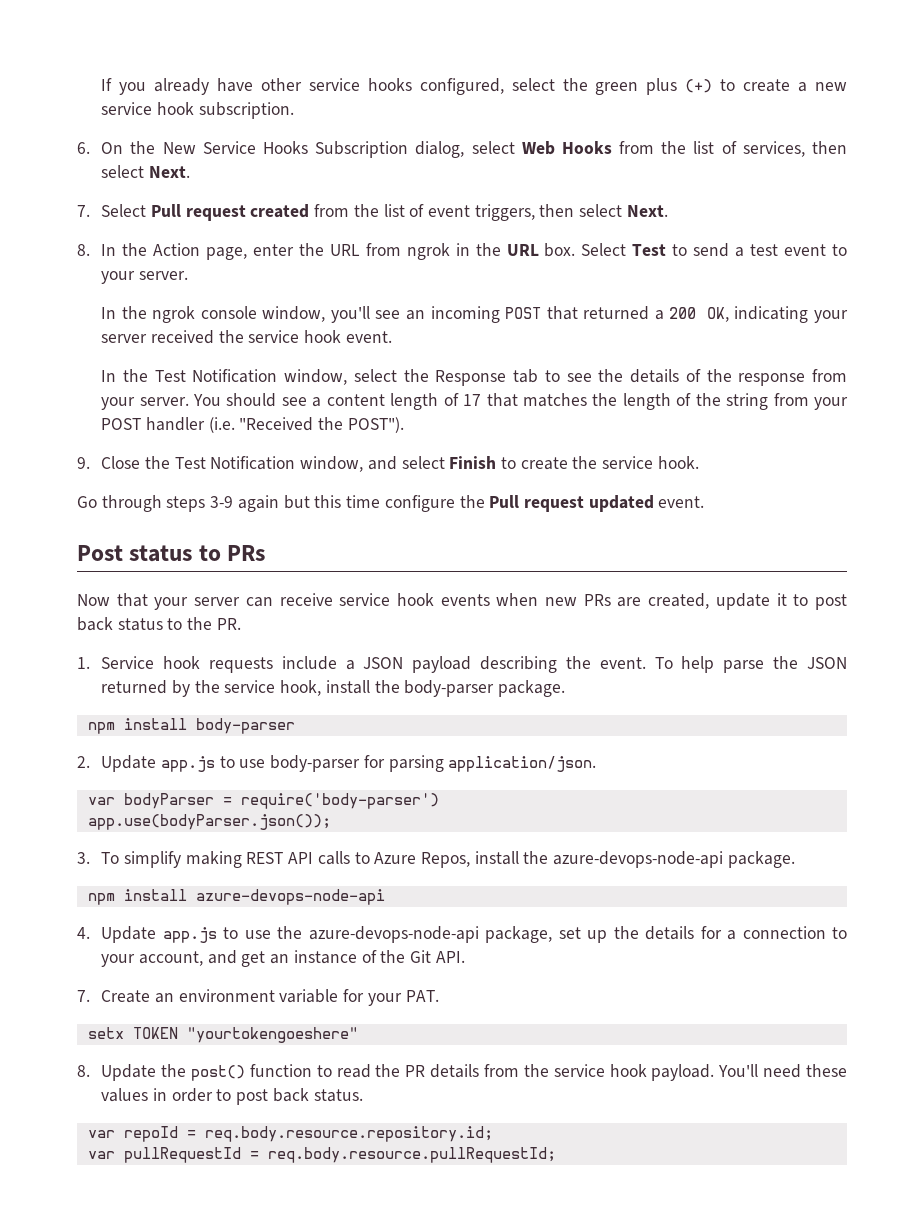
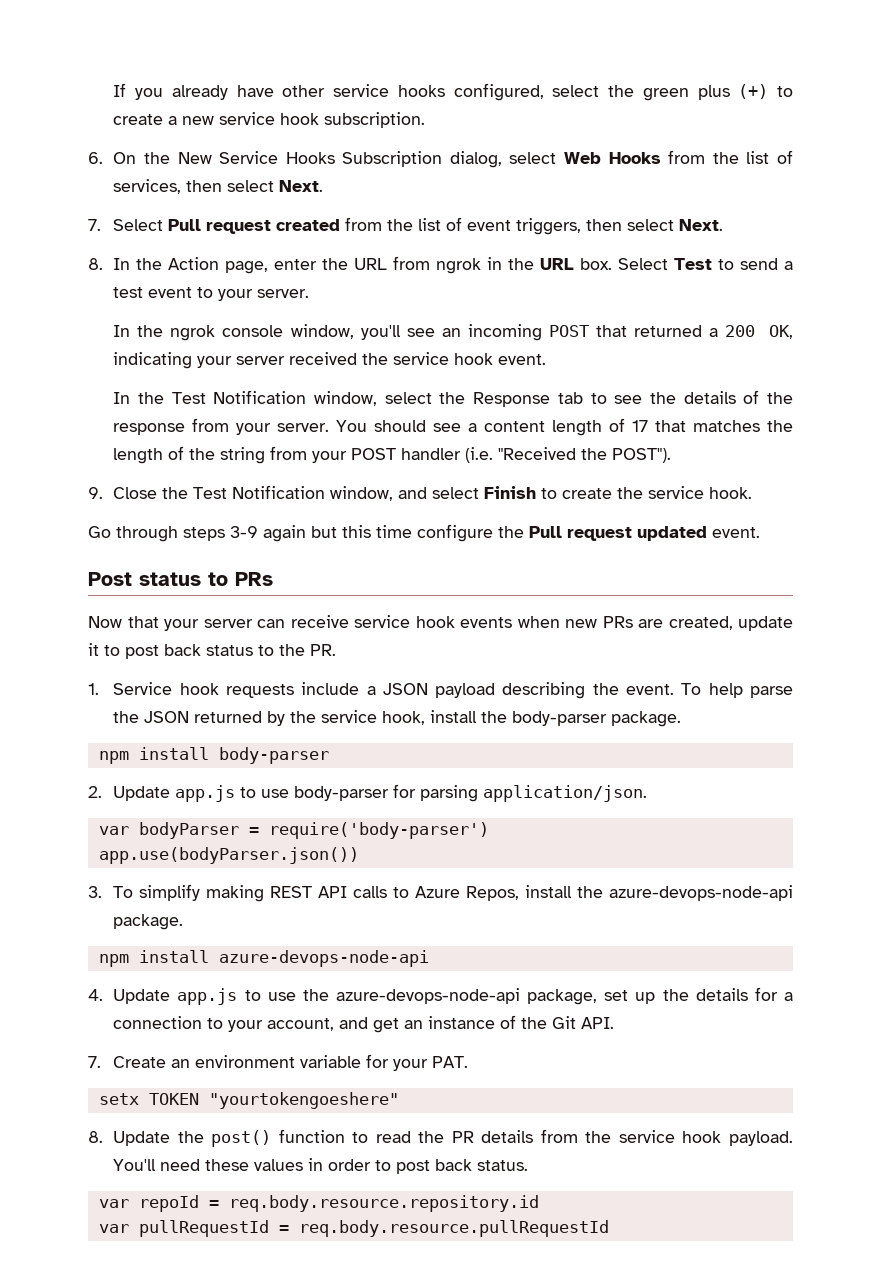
[87,814,331,830] app.use(bodyParser.json()); -> [98,847,359,864] app.use(bodyParser.json())
[204,1126,493,1142] req.body.resource.repository.id; -> [228,1195,539,1212] req.body.resource.repository.id
[267,1147,556,1163] req.body.resource.pullRequestId; -> [298,1220,609,1237] req.body.resource.pullRequestId

